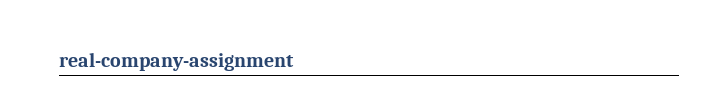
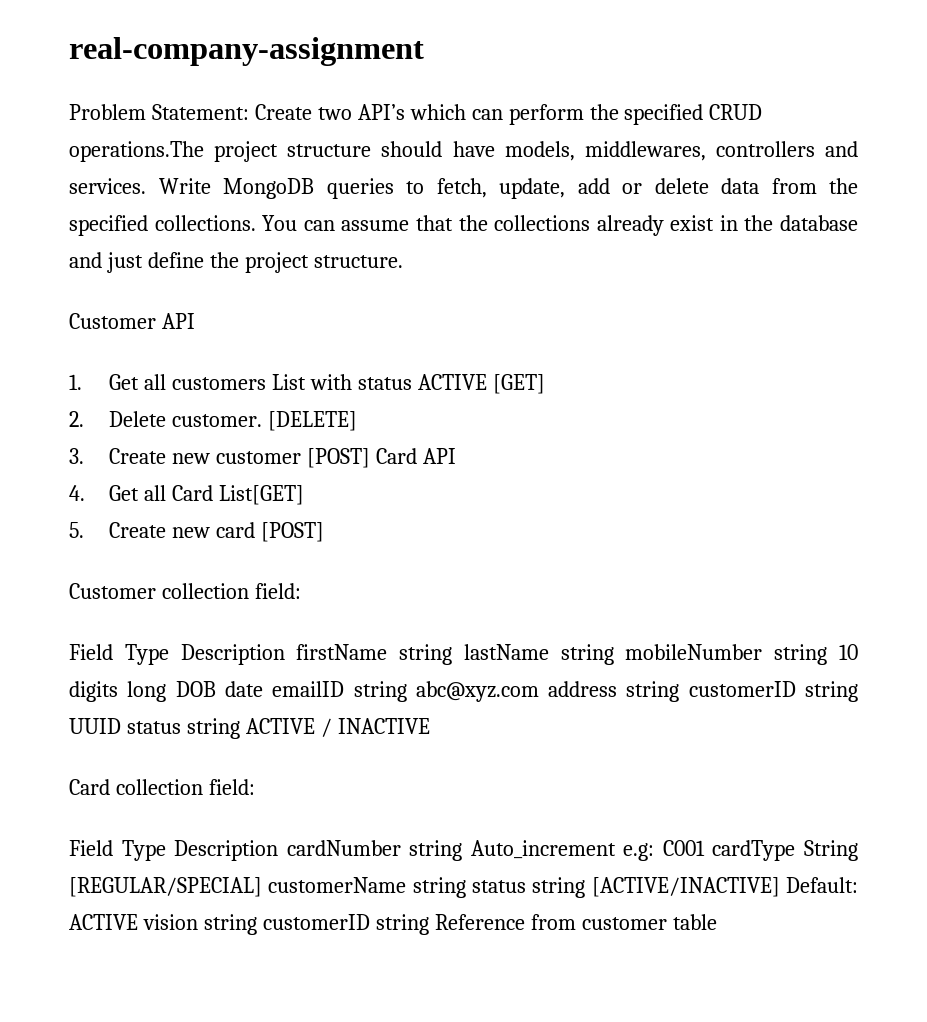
(294, 61) none -> [69,104,763,125] [69,141,858,162] [69,178,858,199] [69,215,859,236] [69,252,403,273] [69,313,195,329] [69,374,545,394] [69,411,358,431] [69,448,457,468] [69,485,305,505] [69,522,325,542] [69,583,301,599] [69,644,859,665] [69,681,858,702] [69,718,430,739] [69,779,255,795] [69,840,858,861] [69,877,858,898] [69,914,717,935] // Problem Statement: Create two API’s which can perform the specified CRUD operations.The project structure should have models, middlewares, controllers and services. Write MongoDB queries to fetch, update, add or delete data from the specified collections. You can assume that the collections already exist in the database and just define the project structure. // Customer API // 1. Get all customers List with status ACTIVE [GET] // 2. Delete customer. [DELETE] // 3. Create new customer [POST] Card API // 4. Get all Card List[GET] // 5. Create new card [POST] // Customer collection field: // Field Type Description firstName string lastName string mobileNumber string 10 digits long DOB date emailID string abc@xyz.com address string customerID string UUID status string ACTIVE / INACTIVE // Card collection field: // Field Type Description cardNumber string Auto_increment e.g: C001 cardType String [REGULAR/SPECIAL] customerName string status string [ACTIVE/INACTIVE] Default: ACTIVE vision string customerID string Reference from customer table

